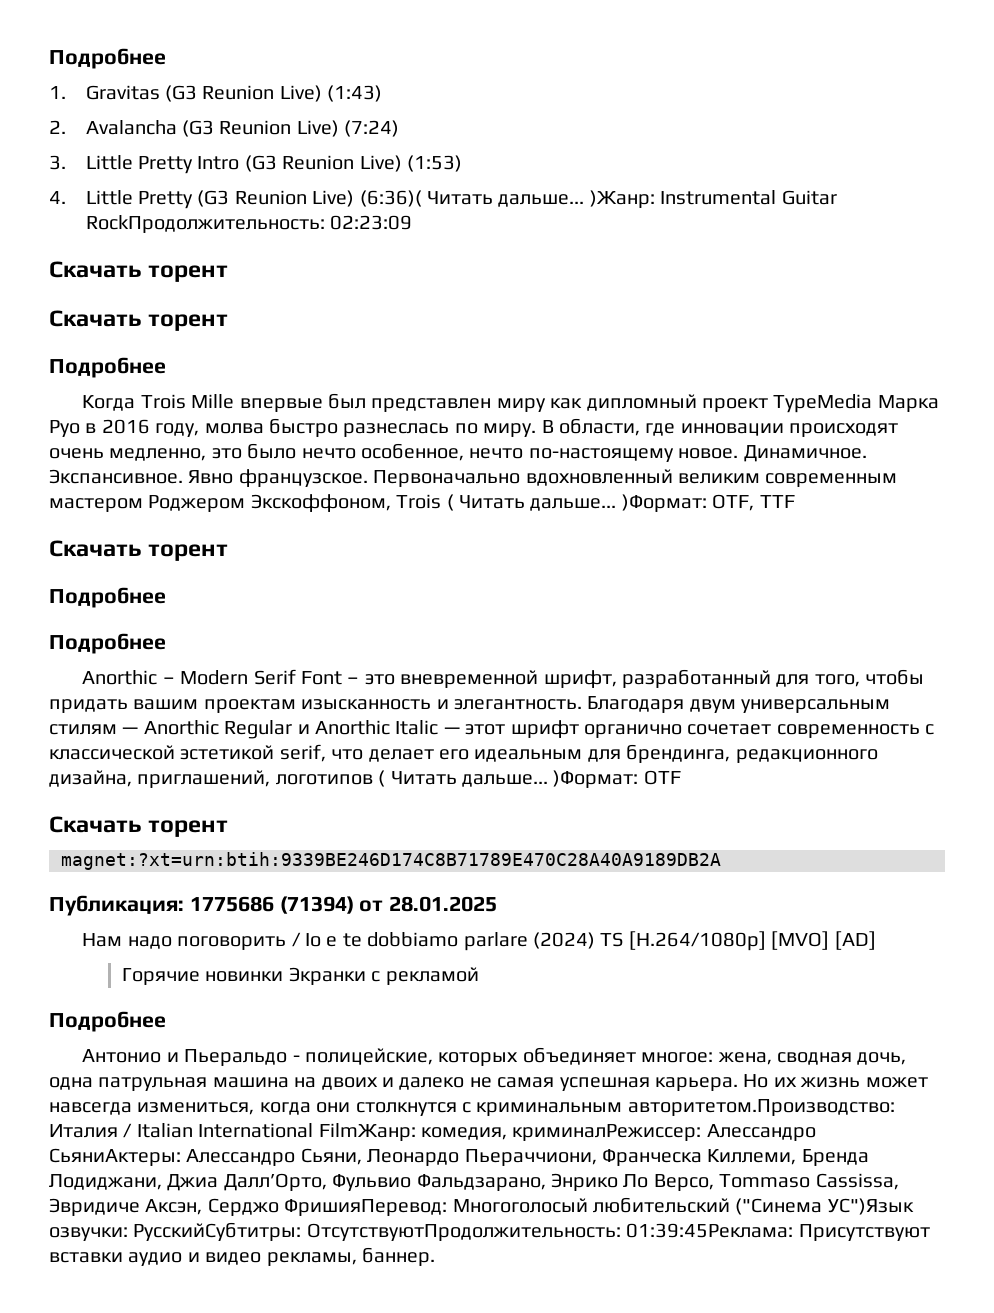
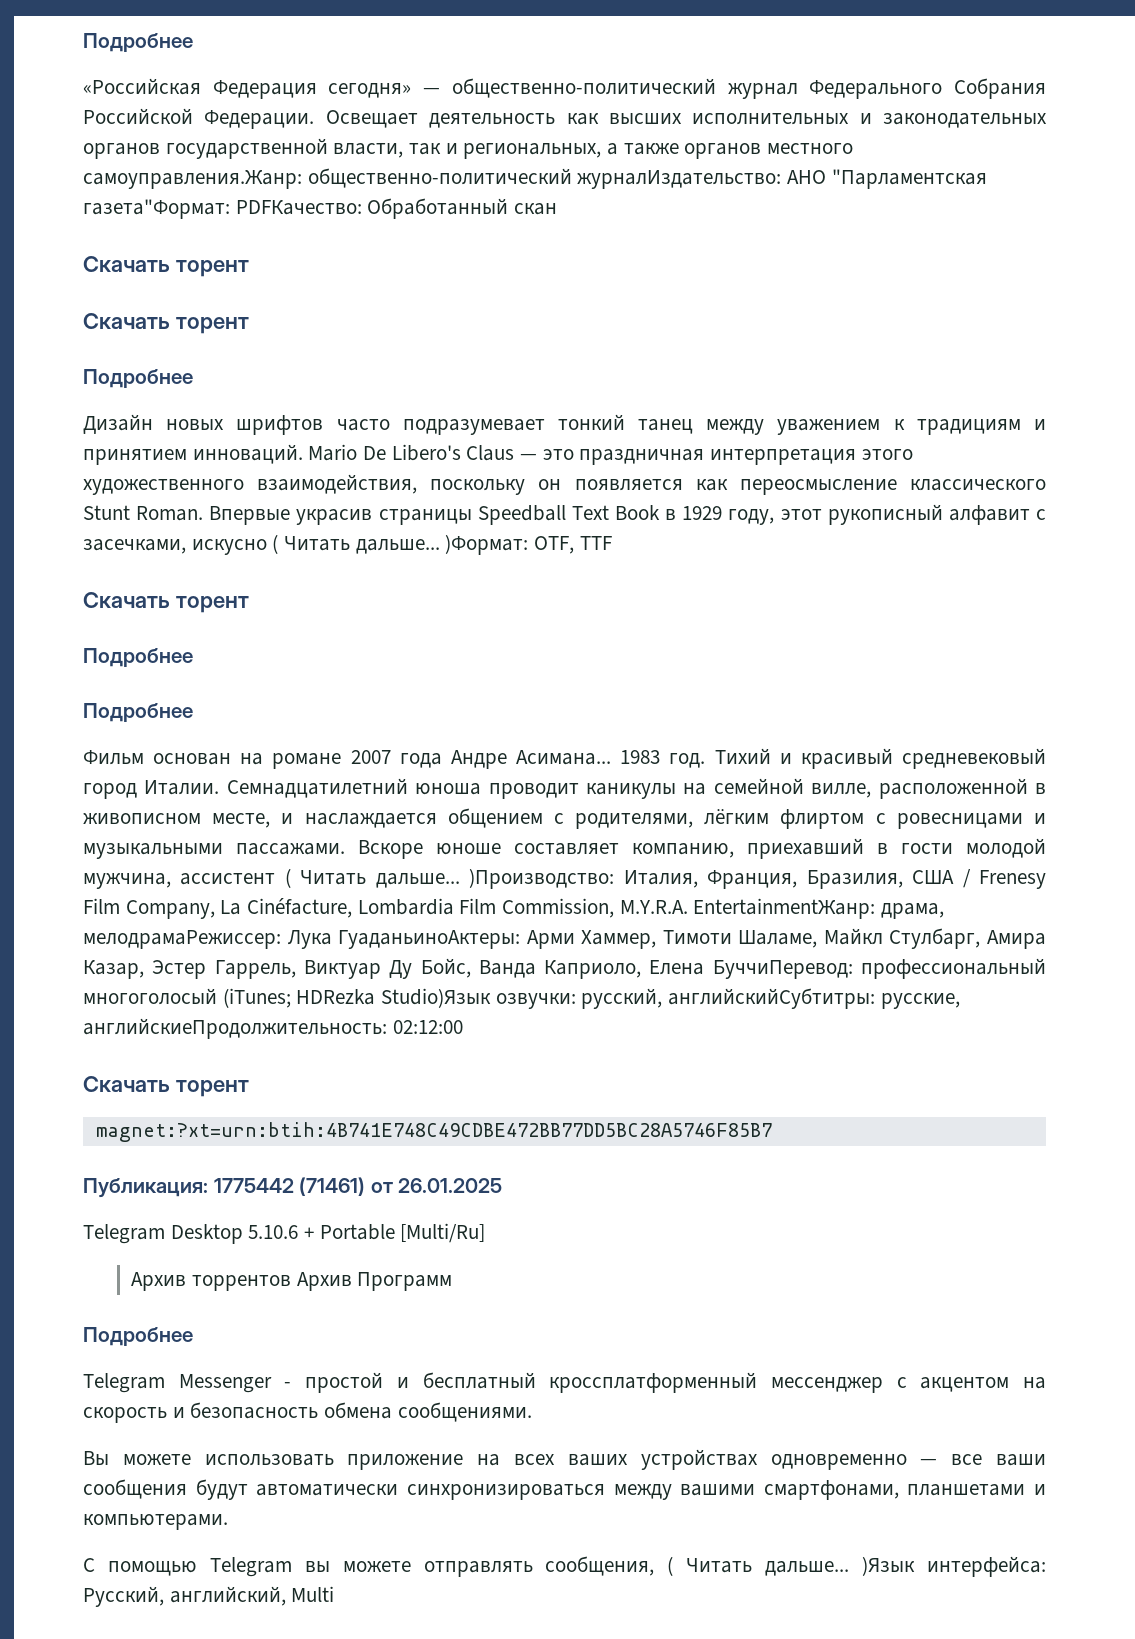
[49,48,166,69] [49,85,383,102] [49,120,400,137] [49,155,462,174] [49,190,837,209] [85,215,412,233] Подробнее // 1. Gravitas (G3 Reunion Live) (1:43) // 2. Avalancha (G3 Reunion Live) (7:24) // 3. Little Pretty Intro (G3 Reunion Live) (1:53) // 4. Little Pretty (G3 Reunion Live) (6:36)( Читать дальше... )Жанр: Instrumental Guitar RockПродолжительность: 02:23:09 -> [83,33,193,52] [83,78,1046,99] [83,108,1047,129] [83,138,854,159] [83,168,987,189] [83,198,558,219] Подробнее // «Российская Федерация сегодня» — общественно-политический журнал Федерального Собрания Российской Федерации. Освещает деятельность как высших исполнительных и законодательных органов государственной власти, так и региональных, а также органов местного самоуправления.Жанр: общественно-политический журналИздательство: АНО "Парламентская газета"Формат: PDFКачество: Обработанный скан
[82,393,939,413] [49,418,899,437] [49,443,867,462] [49,469,898,487] [49,494,442,512] Когда Trois Mille впервые был представлен миру как дипломный проект TypeMedia Марка Руо в 2016 году, молва быстро разнеслась по миру. В области, где инновации происходят очень медленно, это было нечто особенное, нечто по-настоящему новое. Динамичное. Экспансивное. Явно французское. Первоначально вдохновленный великим современным мастером Роджером Экскоффоном, Trois -> [83,414,1046,435] [83,444,913,465] [83,474,1046,495] [83,504,1046,525] [83,539,267,555] Дизайн новых шрифтов часто подразумевает тонкий танец между уважением к традициям и принятием инноваций. Mario De Libero's Claus — это праздничная интерпретация этого художественного взаимодействия, поскольку он появляется как переосмысление классического Stunt Roman. Впервые украсив страницы Speedball Text Book в 1929 году, этот рукописный алфавит с засечками, искусно
[82,669,925,688] [49,696,891,713] [49,720,935,739] [49,744,878,763] [49,770,681,788] [49,816,229,837] [61,852,721,870] Anorthic – Modern Serif Font – это вневременной шрифт, разработанный для того, чтобы придать вашим проектам изысканность и элегантность. Благодаря двум универсальным стилям — Anorthic Regular и Anorthic Italic — этот шрифт органично сочетает современность с классической эстетикой serif, что делает его идеальным для брендинга, редакционного дизайна, приглашений, логотипов ( Читать дальше... )Формат: OTF // Скачать торент // magnet:?xt=urn:btih:9339BE246D174C8B71789E470C28A40A9189DB2A -> [83,748,1046,769] [83,778,1046,799] [83,808,1046,829] [83,838,1046,859] [83,868,1047,889] [83,898,945,919] [83,928,1046,949] [83,958,1046,979] [83,988,960,1009] [83,1018,463,1039] [83,1076,249,1097] [95,1122,772,1142] Фильм основан на романе 2007 года Андре Асимана... 1983 год. Тихий и красивый средневековый город Италии. Семнадцатилетний юноша проводит каникулы на семейной вилле, расположенной в живописном месте, и наслаждается общением с родителями, лёгким флиртом с ровесницами и музыкальными пассажами. Вскоре юноше составляет компанию, приехавший в гости молодой мужчина, ассистент ( Читать дальше... )Производство: Италия, Франция, Бразилия, США / Frenesy Film Company, La Cinéfacture, Lombardia Film Commission, M.Y.R.A. EntertainmentЖанр: драма, мелодрамаРежиссер: Лука ГуаданьиноАктеры: Арми Хаммер, Тимоти Шаламе, Майкл Стулбарг, Амира Казар, Эстер Гаррель, Виктуар Ду Бойс, Ванда Каприоло, Елена БуччиПеревод: профессиональный многоголосый (iTunes; HDRezka Studio)Язык озвучки: русский, английскийСубтитры: русские, английскиеПродолжительность: 02:12:00 // Скачать торент // magnet:?xt=urn:btih:4B741E748C49CDBE472BB77DD5BC28A5746F85B7
[189,896,498,914] [82,931,876,951] [122,967,479,985] [49,1011,166,1032] [82,1047,907,1066] [49,1074,928,1091] [49,1099,895,1116] [49,1123,816,1141] [49,1148,869,1166] [49,1173,899,1191] [49,1197,914,1216] [49,1222,930,1241] [49,1247,435,1266] 1775686 (71394) от 28.01.2025 // Нам надо поговорить / Io e te dobbiamo parlare (2024) TS [H.264/1080p] [MVO] [AD] // Горячие новинки Экранки с рекламой // Подробнее // Антонио и Пьеральдо - полицейские, которых объединяет многое: жена, сводная дочь, одна патрульная машина на двоих и далеко не самая успешная карьера. Но их жизнь может навсегда измениться, когда они столкнутся с криминальным авторитетом.Производство: Италия / Italian International FilmЖанр: комедия, криминалРежиссер: Алессандро СьяниАктеры: Алессандро Сьяни, Леонардо Пьераччиони, Франческа Киллеми, Бренда Лодиджани, Джиа Далл’Орто, Фульвио Фальдзарано, Энрико Ло Версо, Tommaso Cassissa, Эвридиче Аксэн, Серджо ФришияПеревод: Многоголосый любительский ("Синема УС")Язык озвучки: РусскийСубтитры: ОтсутствуютПродолжительность: 01:39:45Реклама: Присутствуют вставки аудио и видео рекламы, баннер. -> [213,1177,503,1196] [83,1223,486,1244] [131,1272,453,1291] [83,1327,193,1346] [83,1372,1046,1393] [83,1402,532,1423] [83,1449,1047,1470] [83,1479,1046,1500] [83,1514,228,1530] [83,1556,1046,1577] [83,1586,335,1607] 1775442 (71461) от 26.01.2025 // Telegram Desktop 5.10.6 + Portable [Multi/Ru] // Архив торрентов Архив Программ // Подробнее // Telegram Messenger - простой и бесплатный кроссплатформенный мессенджер с акцентом на скорость и безопасность обмена сообщениями. // Вы можете использовать приложение на всех ваших устройствах одновременно — все ваши сообщения будут автоматически синхронизироваться между вашими смартфонами, планшетами и компьютерами. // С помощью Telegram вы можете отправлять сообщения, ( Читать дальше... )Язык интерфейса: Русский, английский, Multi

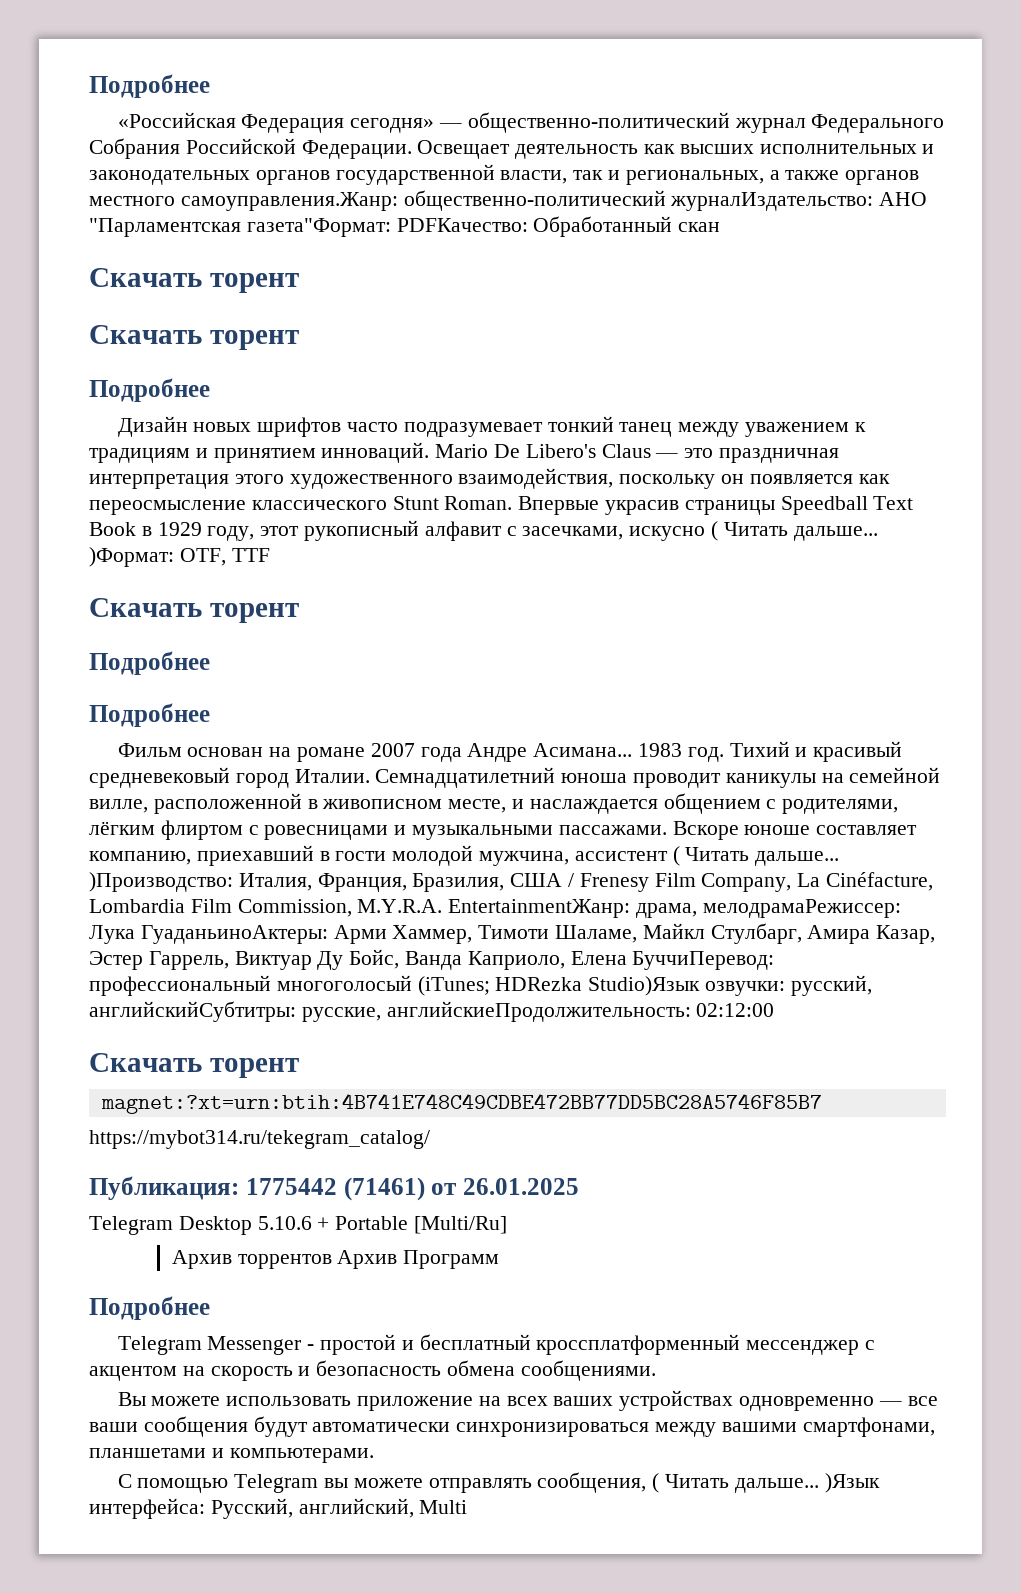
(772, 1132) none -> [89,1130,430,1149] // https://mybot314.ru/tekegram_catalog/

